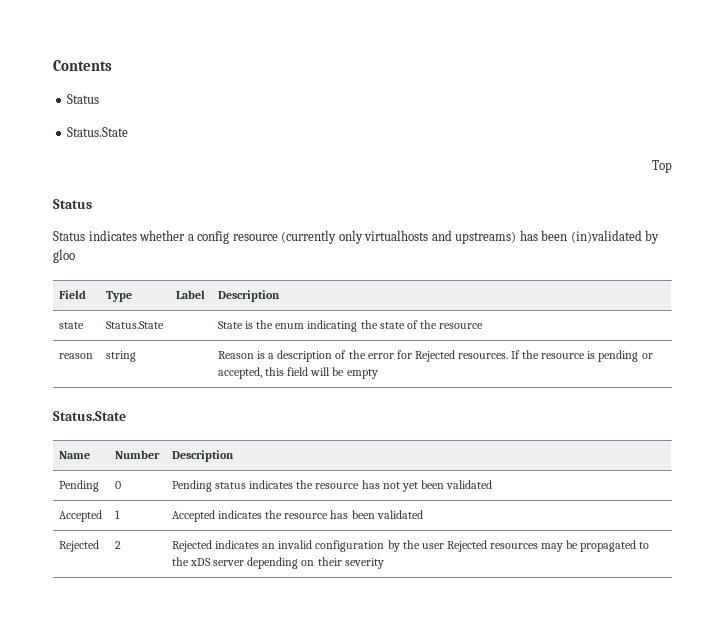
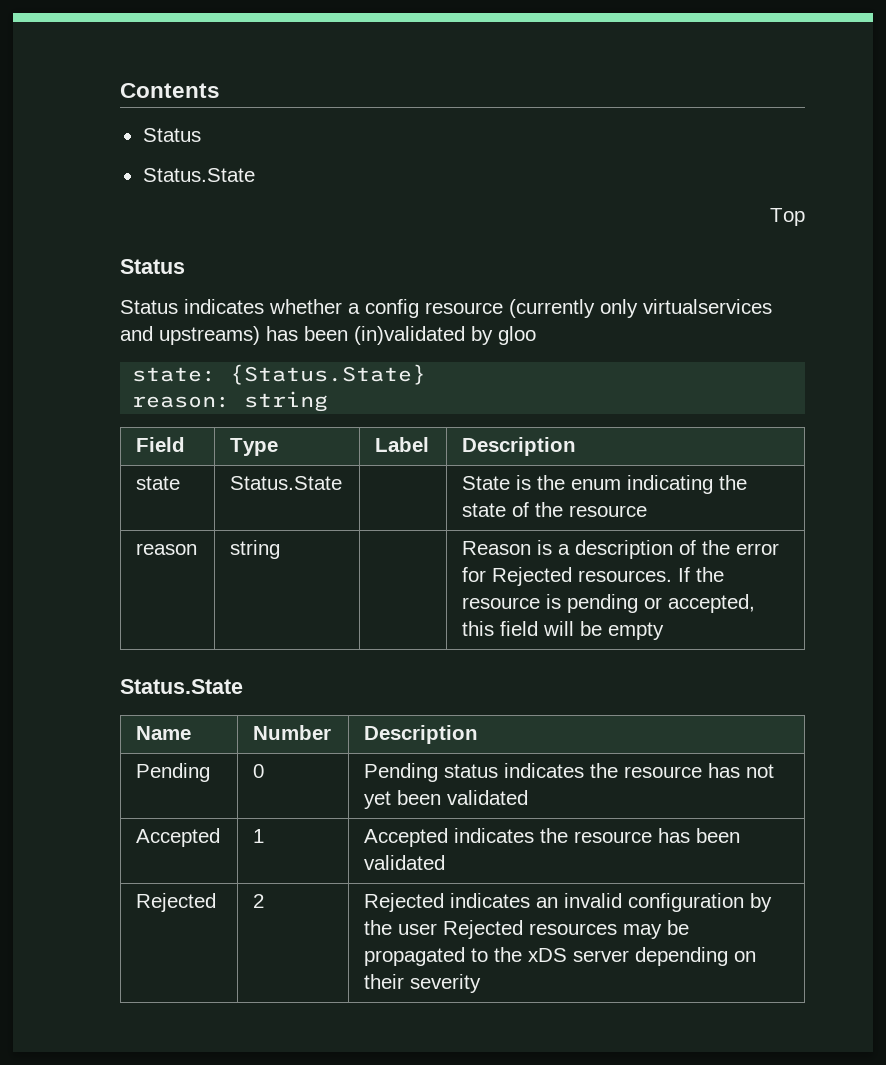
[364,230,429,241] virtualhosts -> [643,299,772,314] virtualservices
(75, 256) none -> [132,364,427,385] [132,391,329,412] // state: {Status.State} // reason: string

